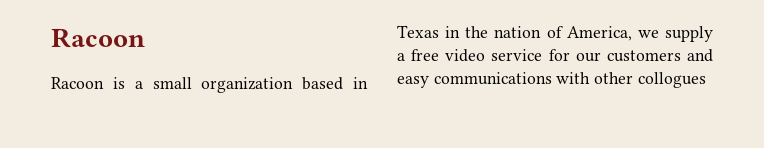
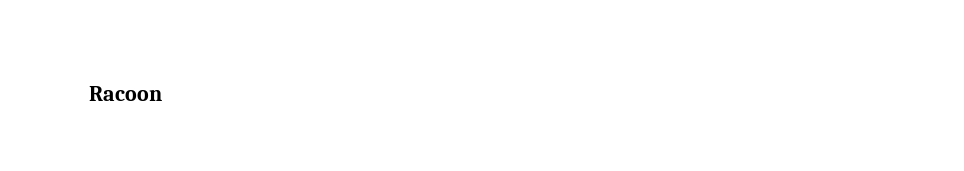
[51,28,145,48] [51,77,368,93] [397,25,713,42] [397,49,713,62] [397,72,706,88] Racoon // Racoon is a small organization based in Texas in the nation of America, we supply a free video service for our customers and easy communications with other collogues -> [89,86,162,101] Racoon

